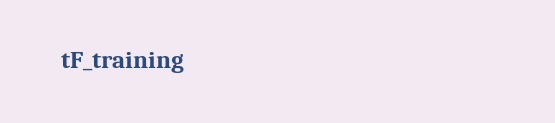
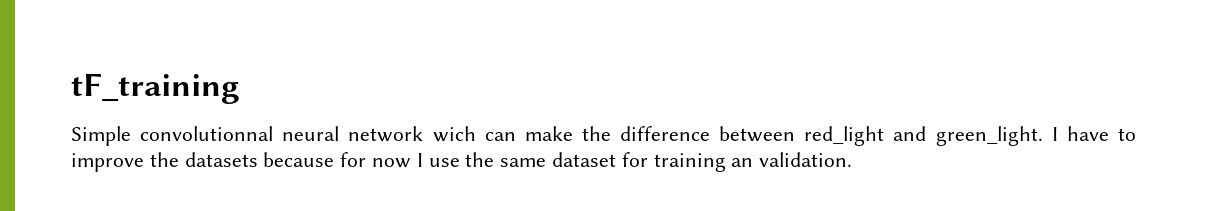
(184, 62) none -> [71,126,1136,146] [71,152,853,172] // Simple convolutionnal neural network wich can make the difference between red_light and green_light. I have to improve the datasets because for now I use the same dataset for training an validation.

